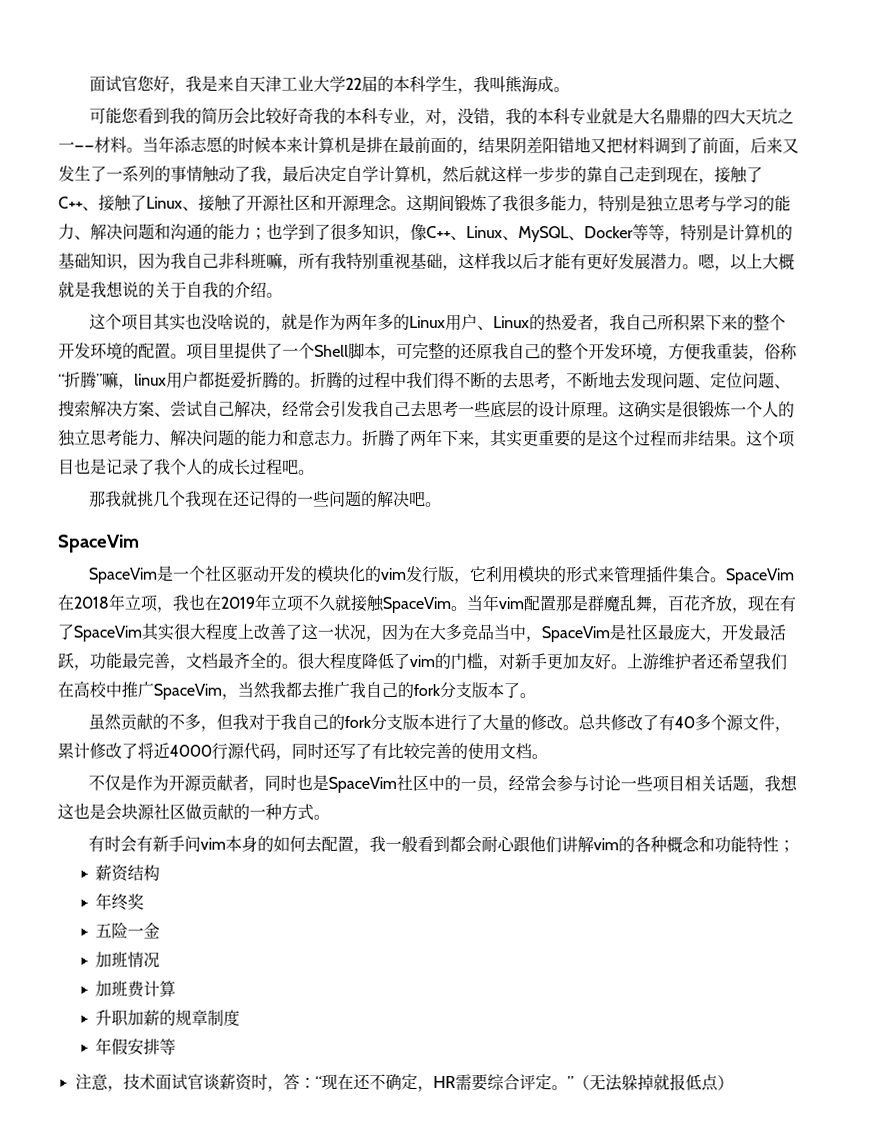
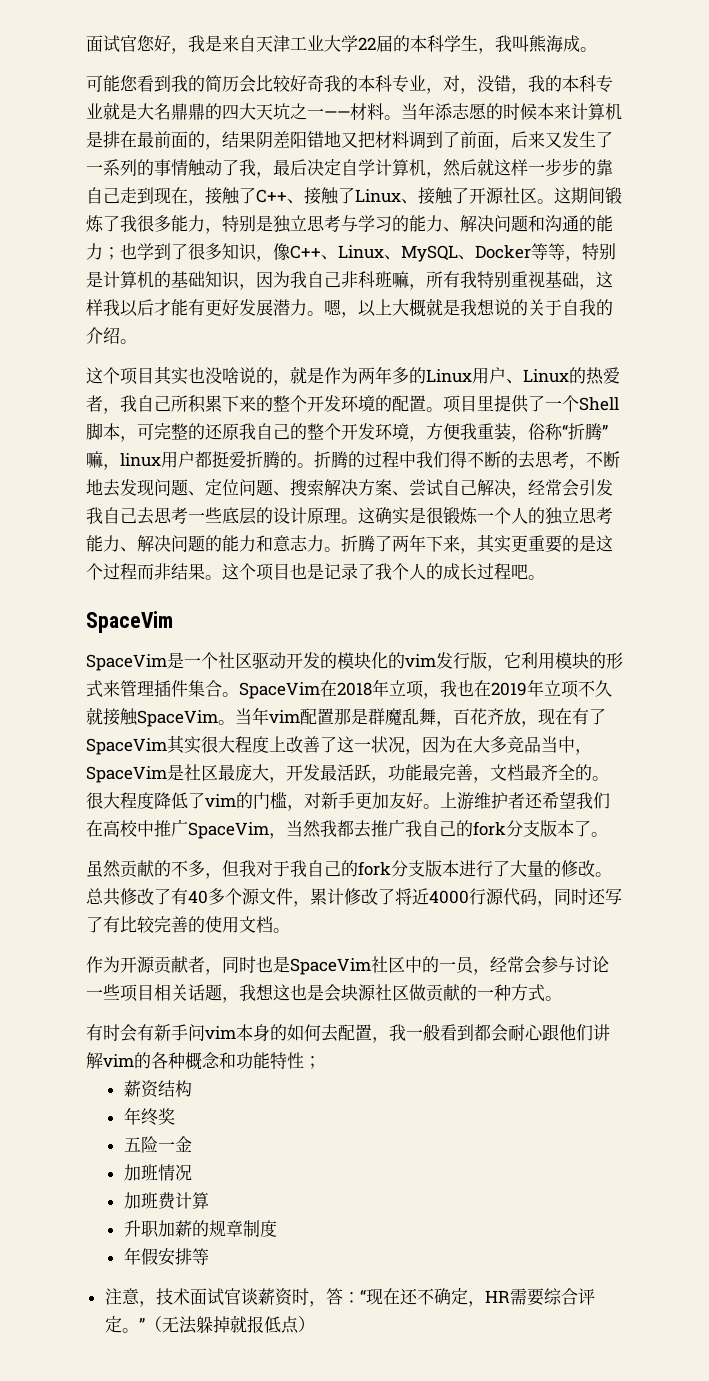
[310,194,392,211] 和开源理念 -> (537, 195) none
[89,490,443,508] // 那我就挑几个我现在还记得的一些问题的解决吧。 -> (545, 577) none
[88,774,138,791] 不仅是 -> (290, 930) none

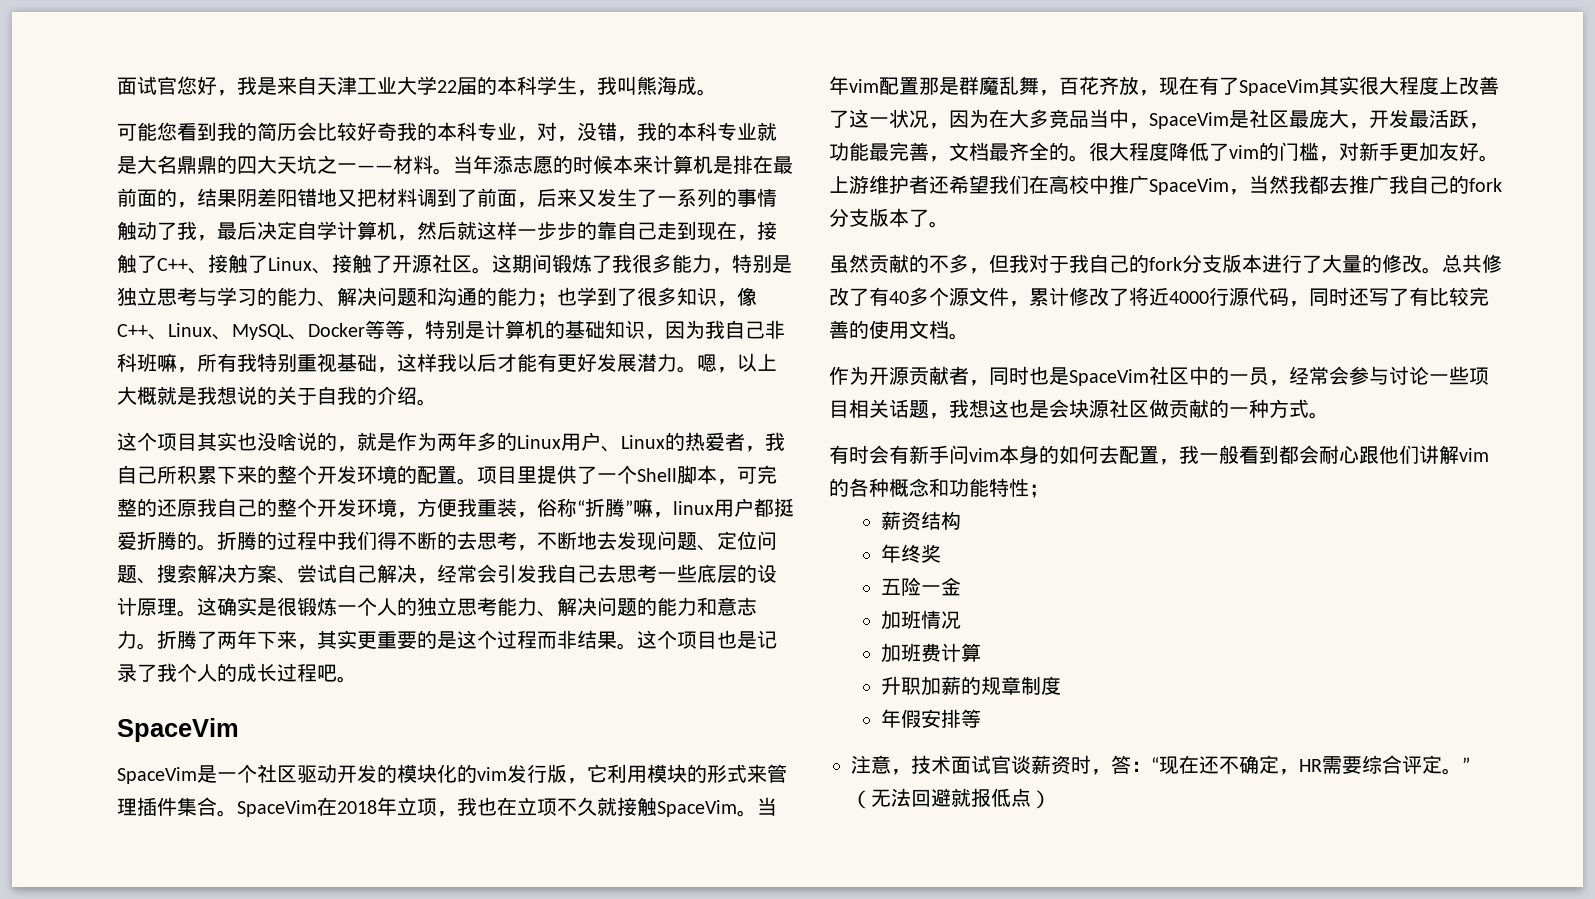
[491,679,544,697] 2019年 -> (517, 806) none
[195,1316,230,1333] 躲掉 -> [911,788,951,807] 回避

